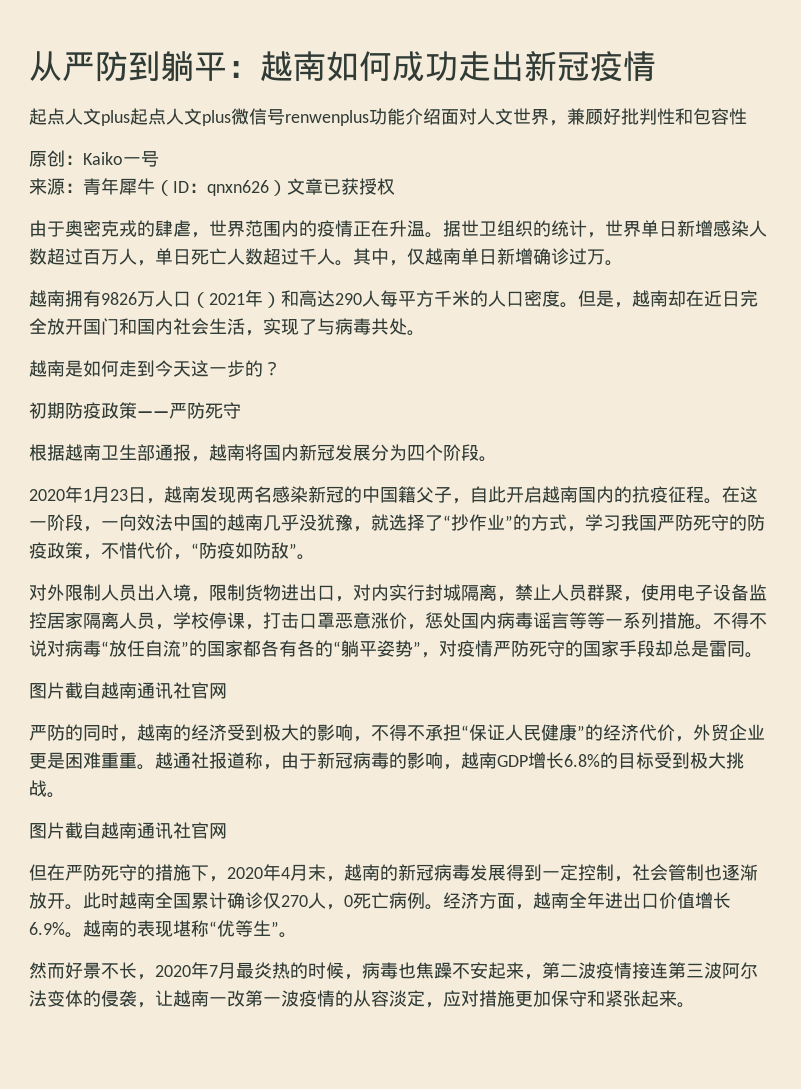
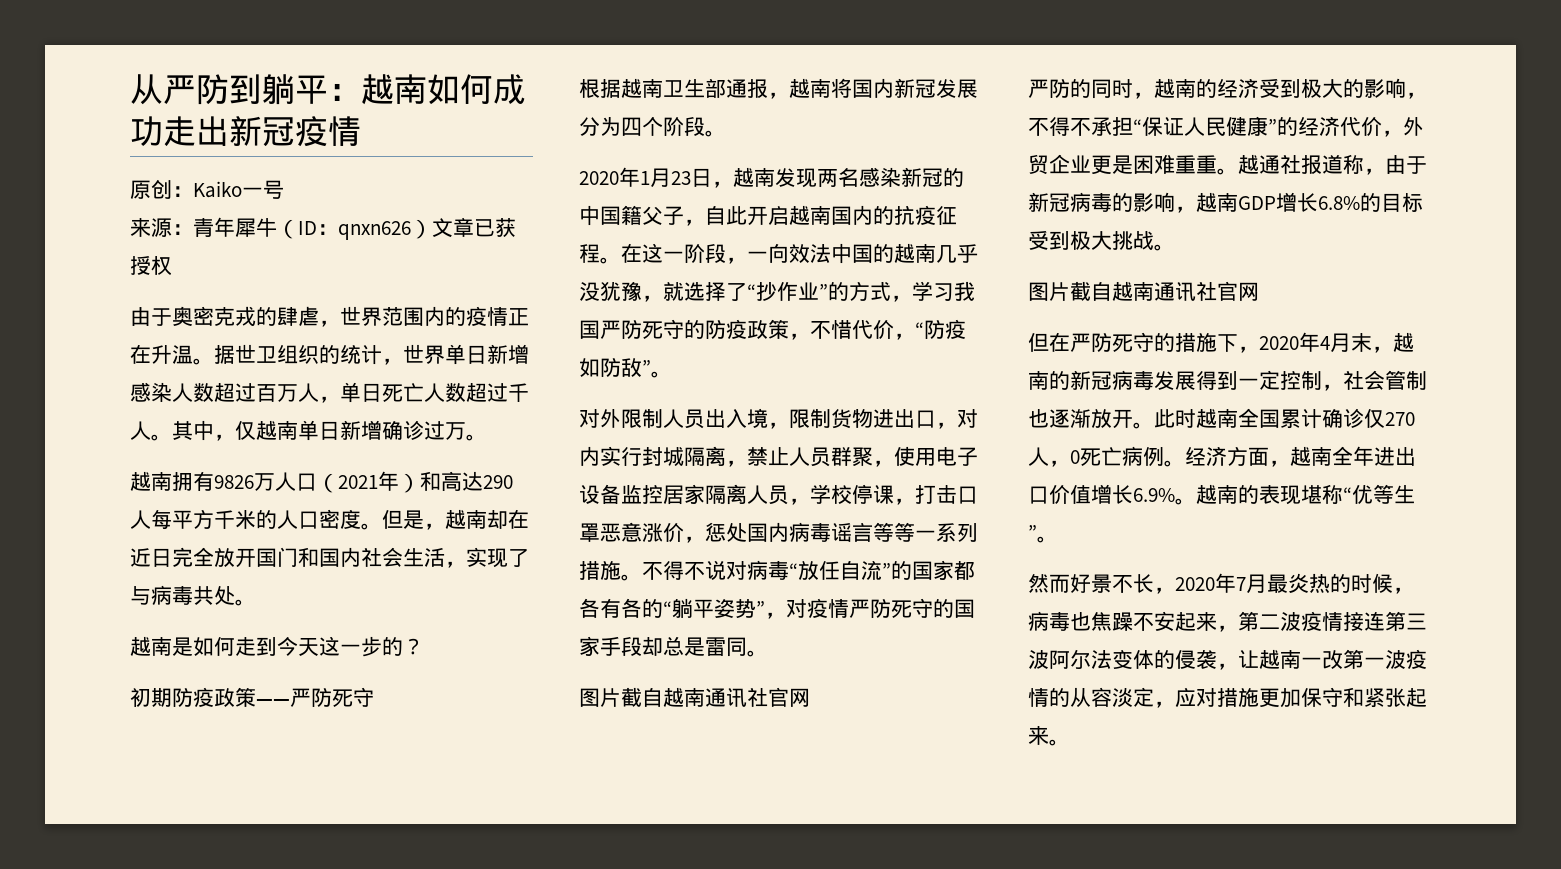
[29,108,747,126] // 起点人文plus起点人文plus微信号renwenplus功能介绍面对人文世界，兼顾好批判性和包容性 -> (361, 131) none

